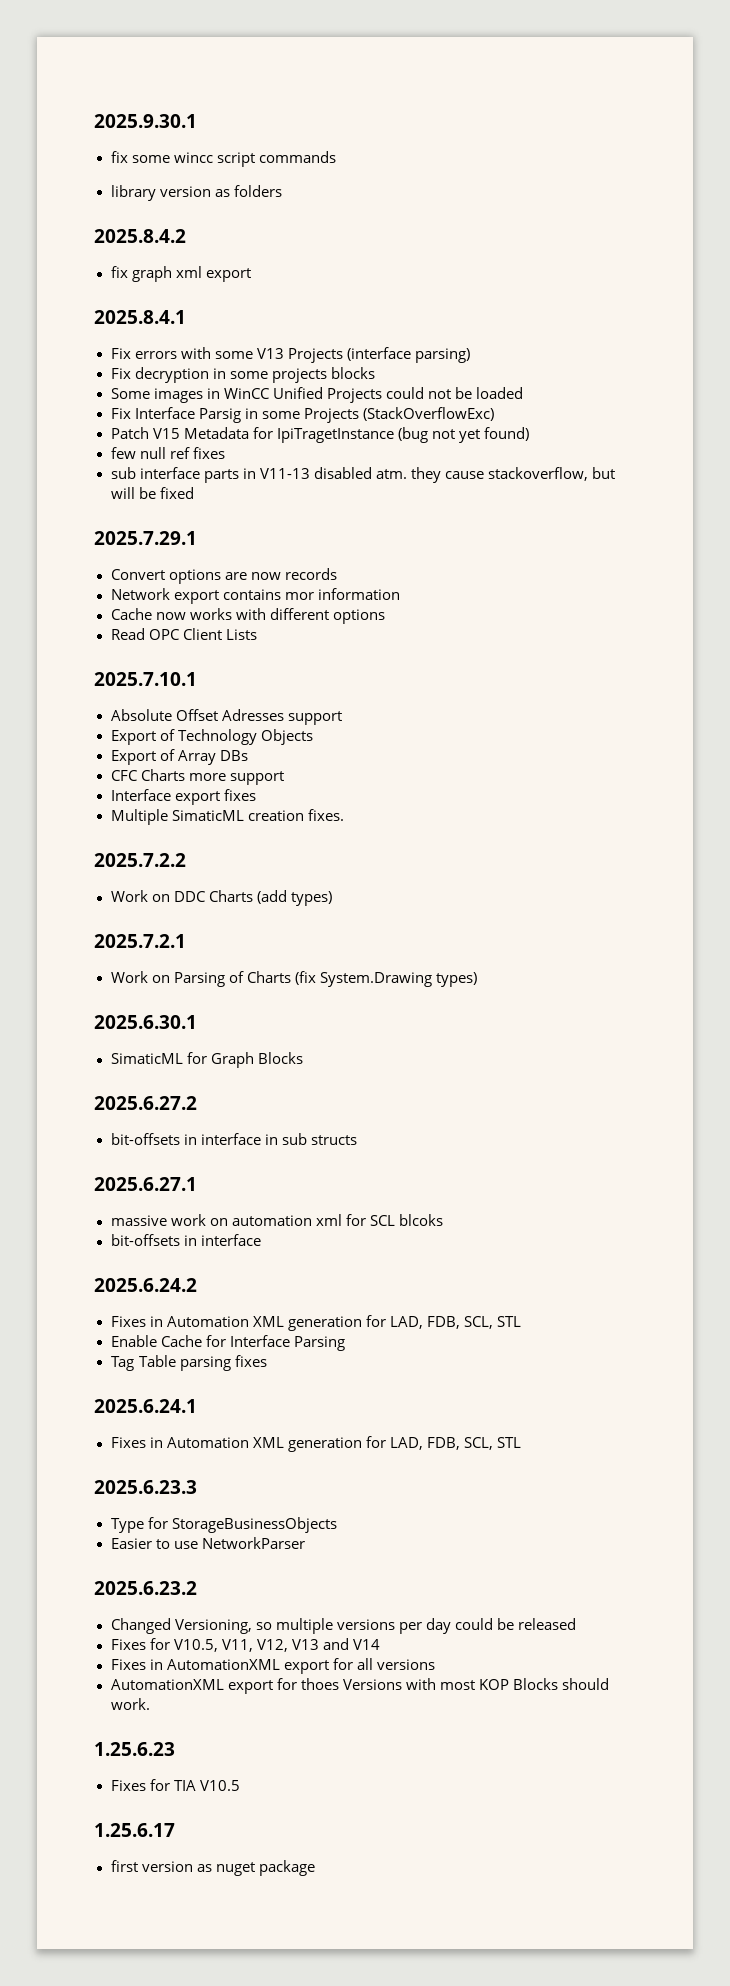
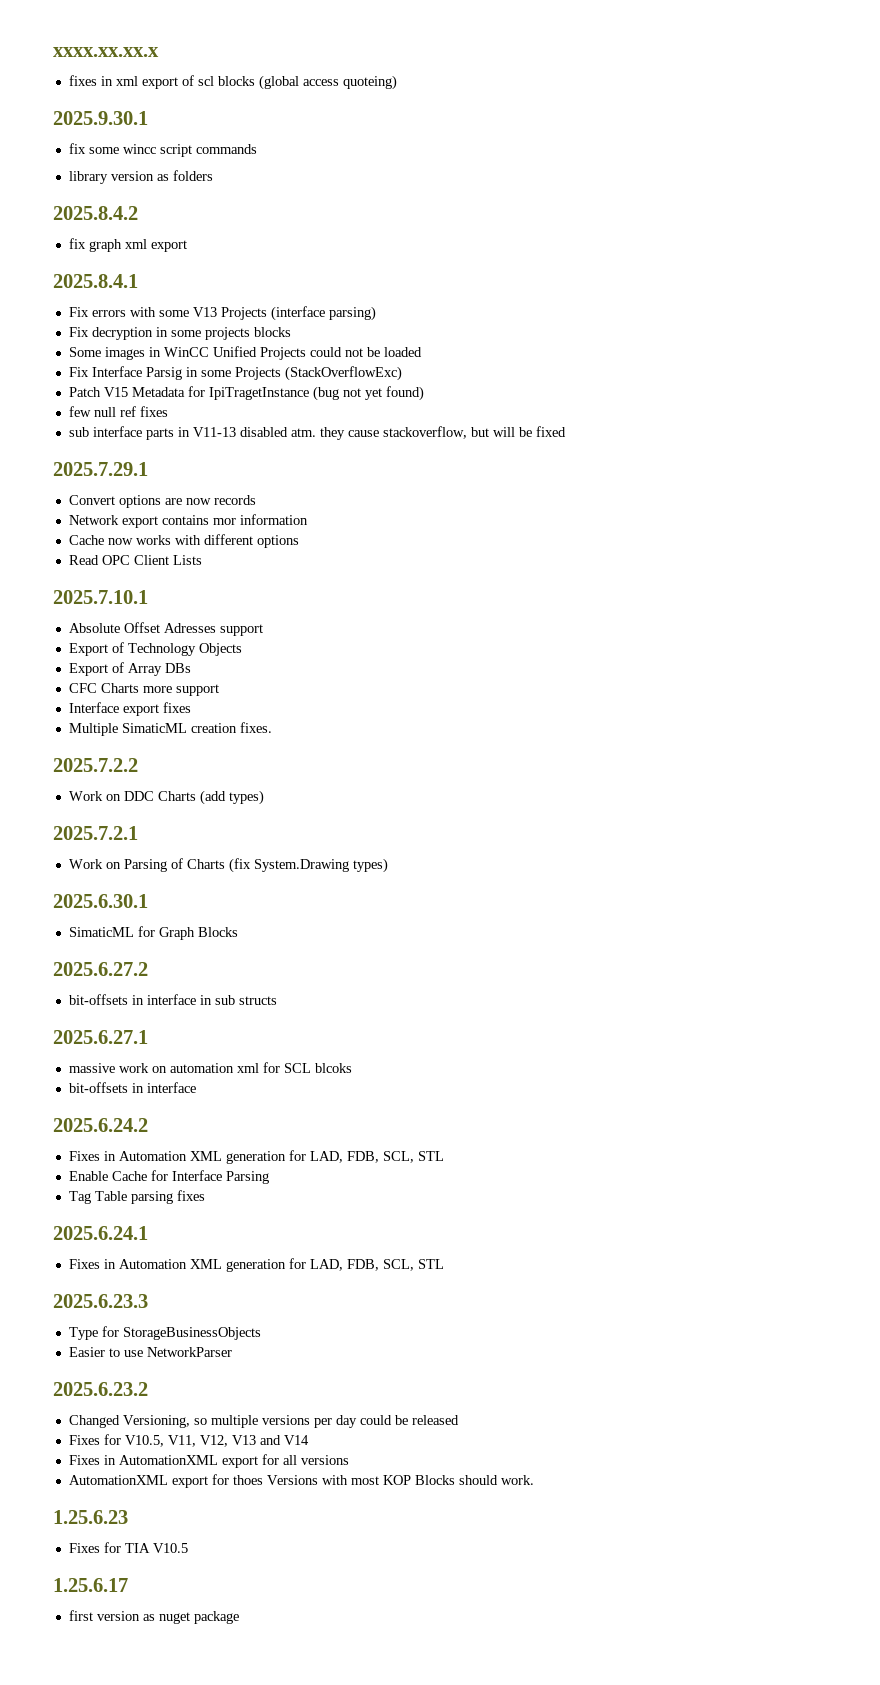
(94, 121) none -> [53,47,159,57] [68,75,397,90] xxxx.xx.xx.x // fixes in xml export of scl blocks (global access quoteing) //

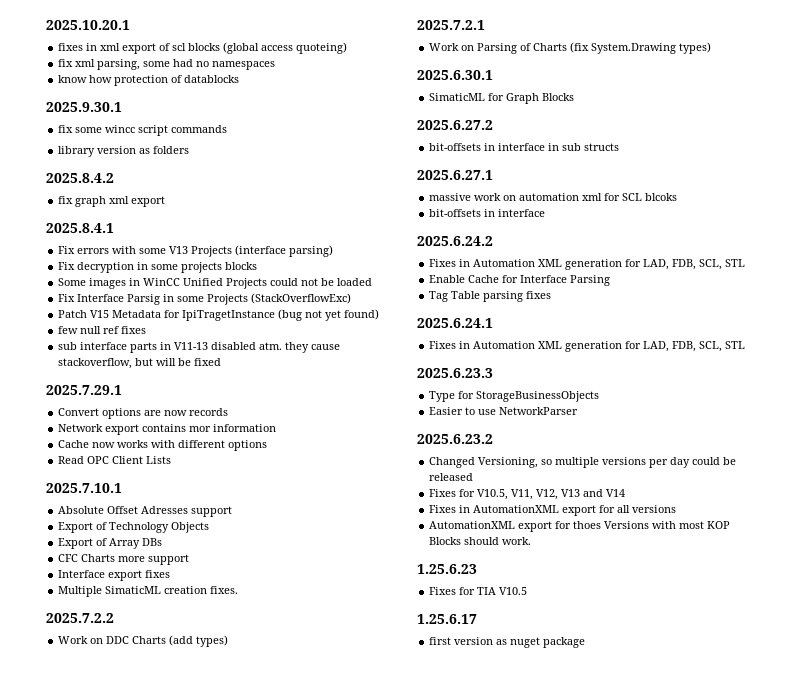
[53,47,159,57] xxxx.xx.xx.x -> [46,20,130,30] 2025.10.20.1
(397, 82) none -> [58,59,276,70] [58,75,240,86] // fix xml parsing, some had no namespaces // know how protection of datablocks

